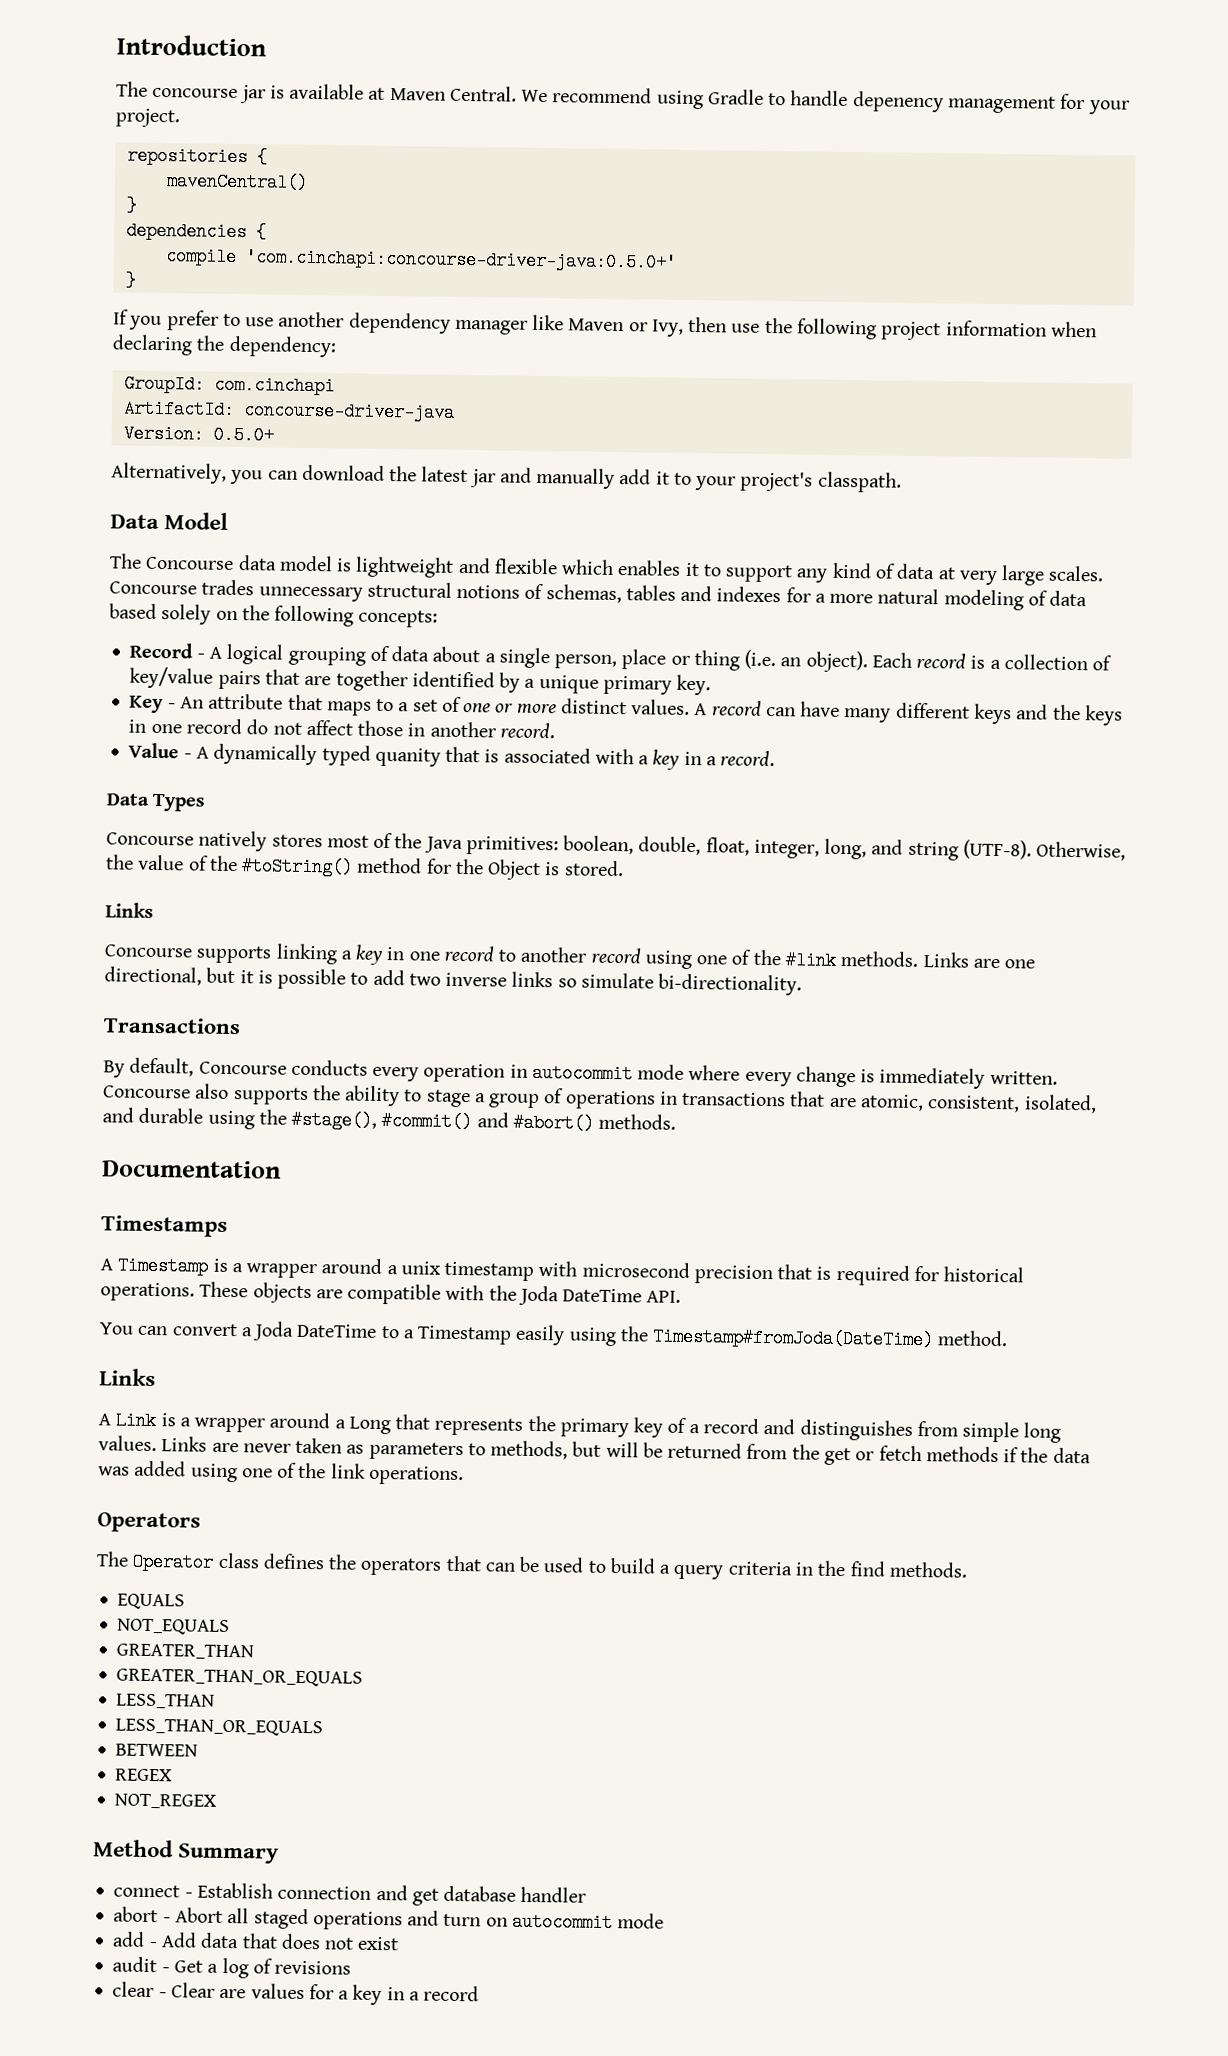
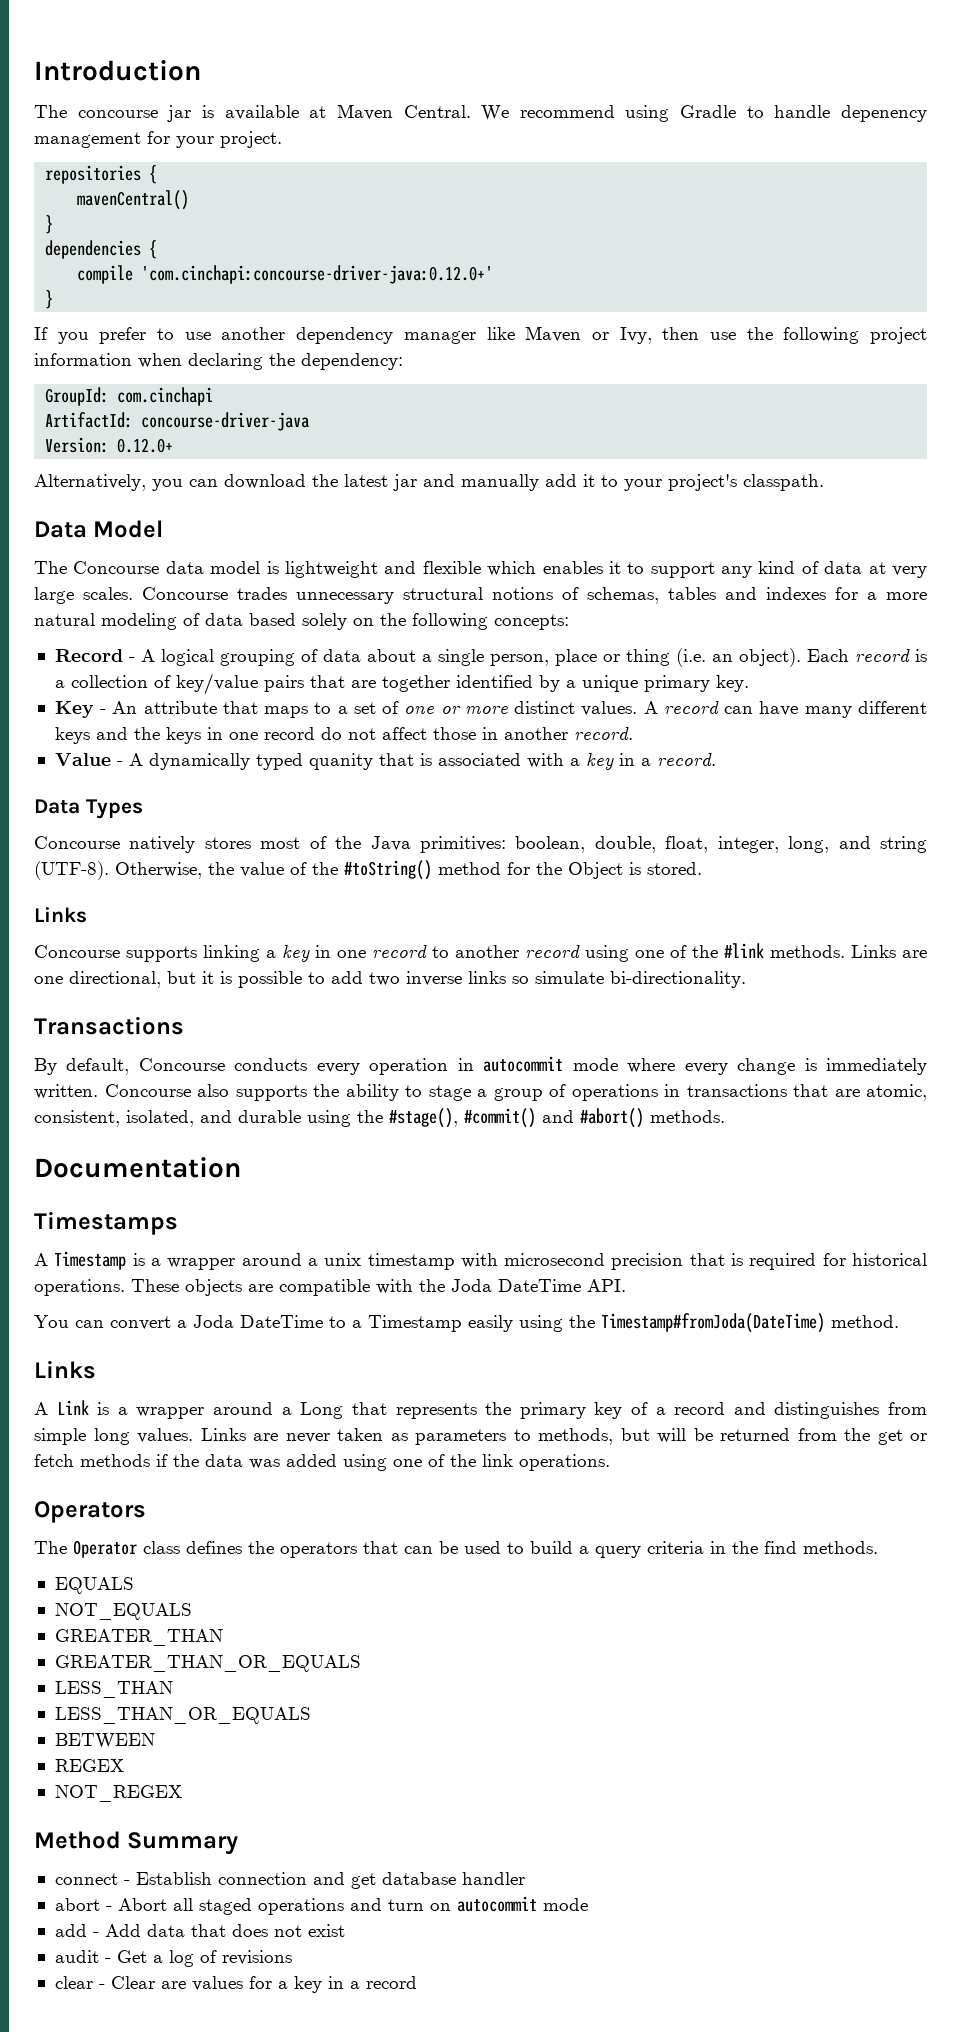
[244,248,677,272] 'com.cinchapi:concourse-driver-java:0.5.0+' -> [141,265,494,284] 'com.cinchapi:concourse-driver-java:0.12.0+'
[212,425,274,445] 0.5.0+ -> [117,438,174,453] 0.12.0+

